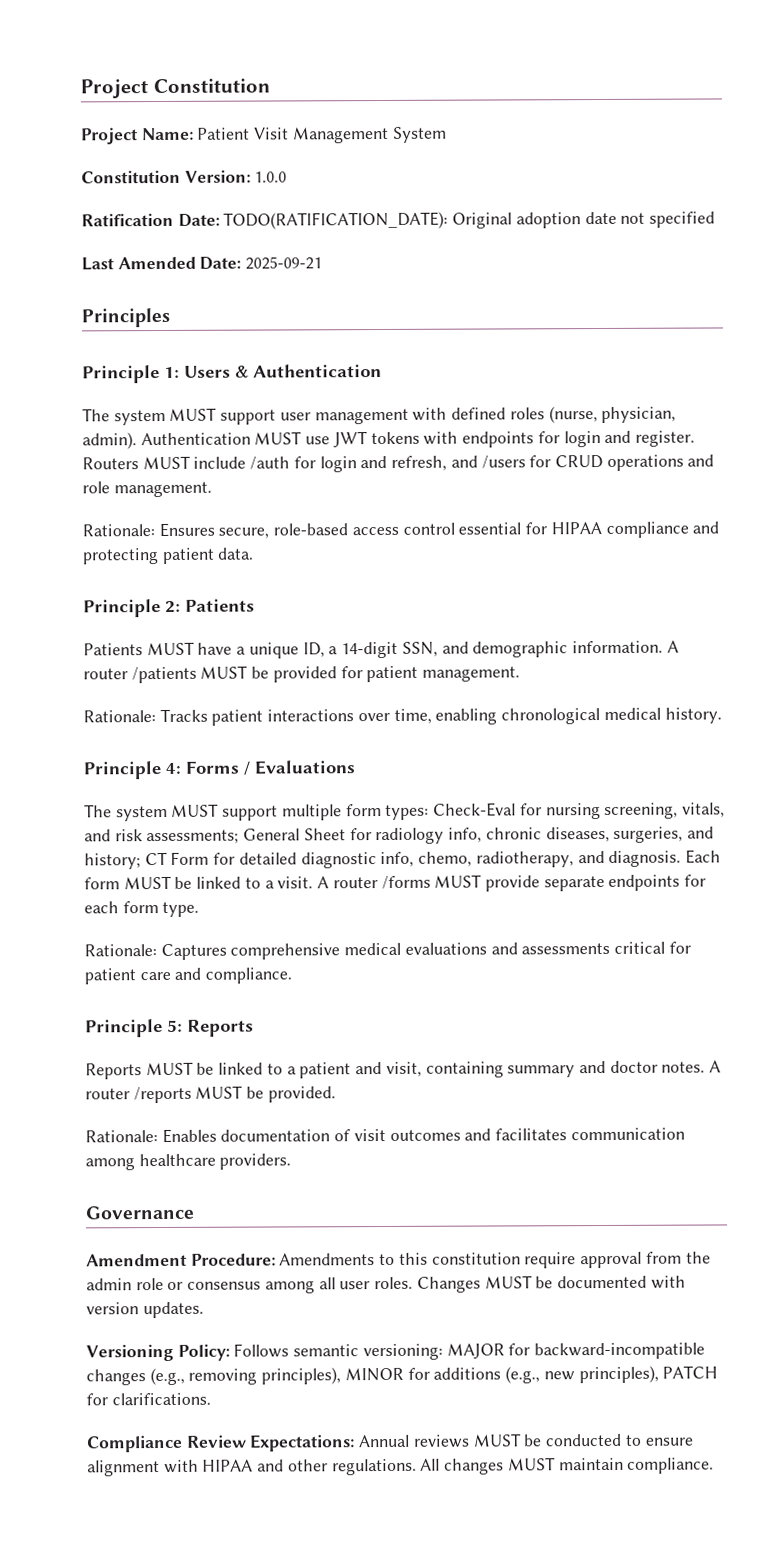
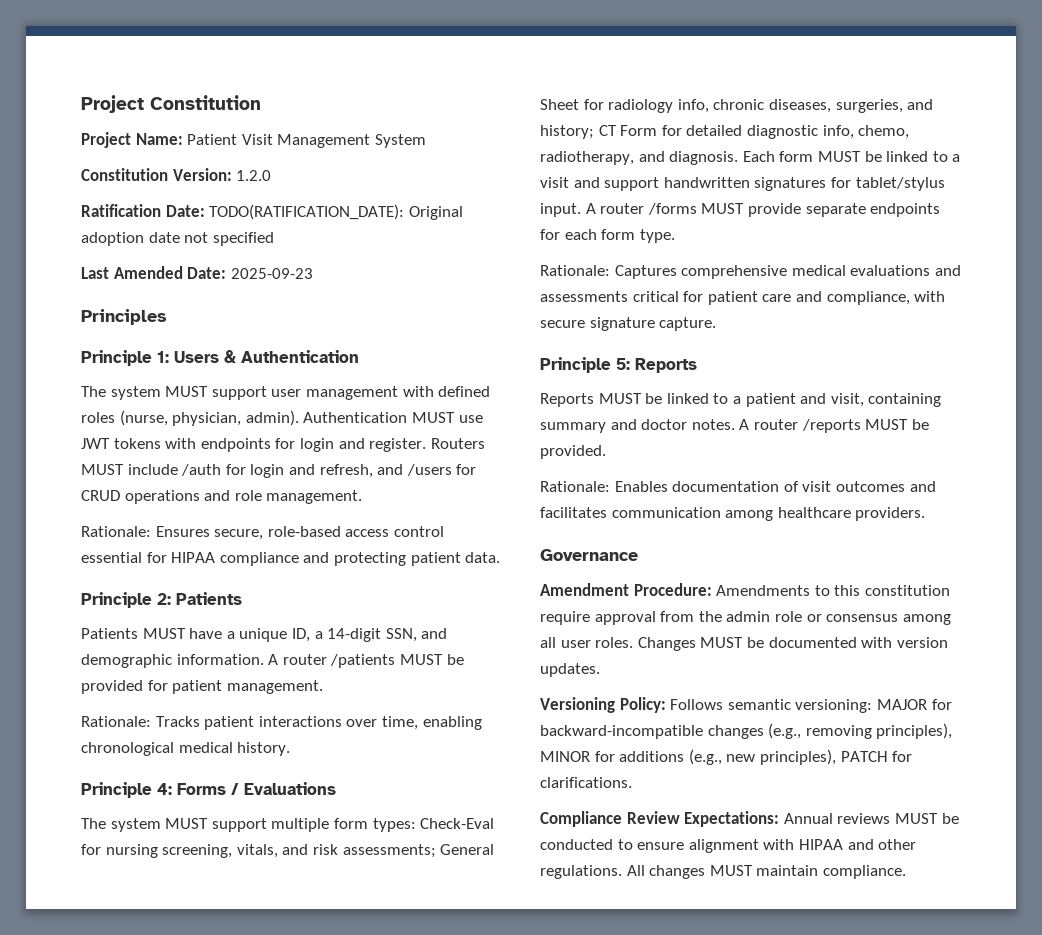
[254,171,288,183] 1.0.0 -> [236,170,272,181] 1.2.0
[245,256,323,270] 2025-09-21 -> [230,268,313,279] 2025-09-23
[277,876,314,889] visit. -> [540,177,945,191] [540,203,581,217] visit and support handwritten signatures for tablet/stylus input.
[205,967,293,984] compliance. -> [826,291,946,305] [540,317,717,331] compliance, with secure signature capture.

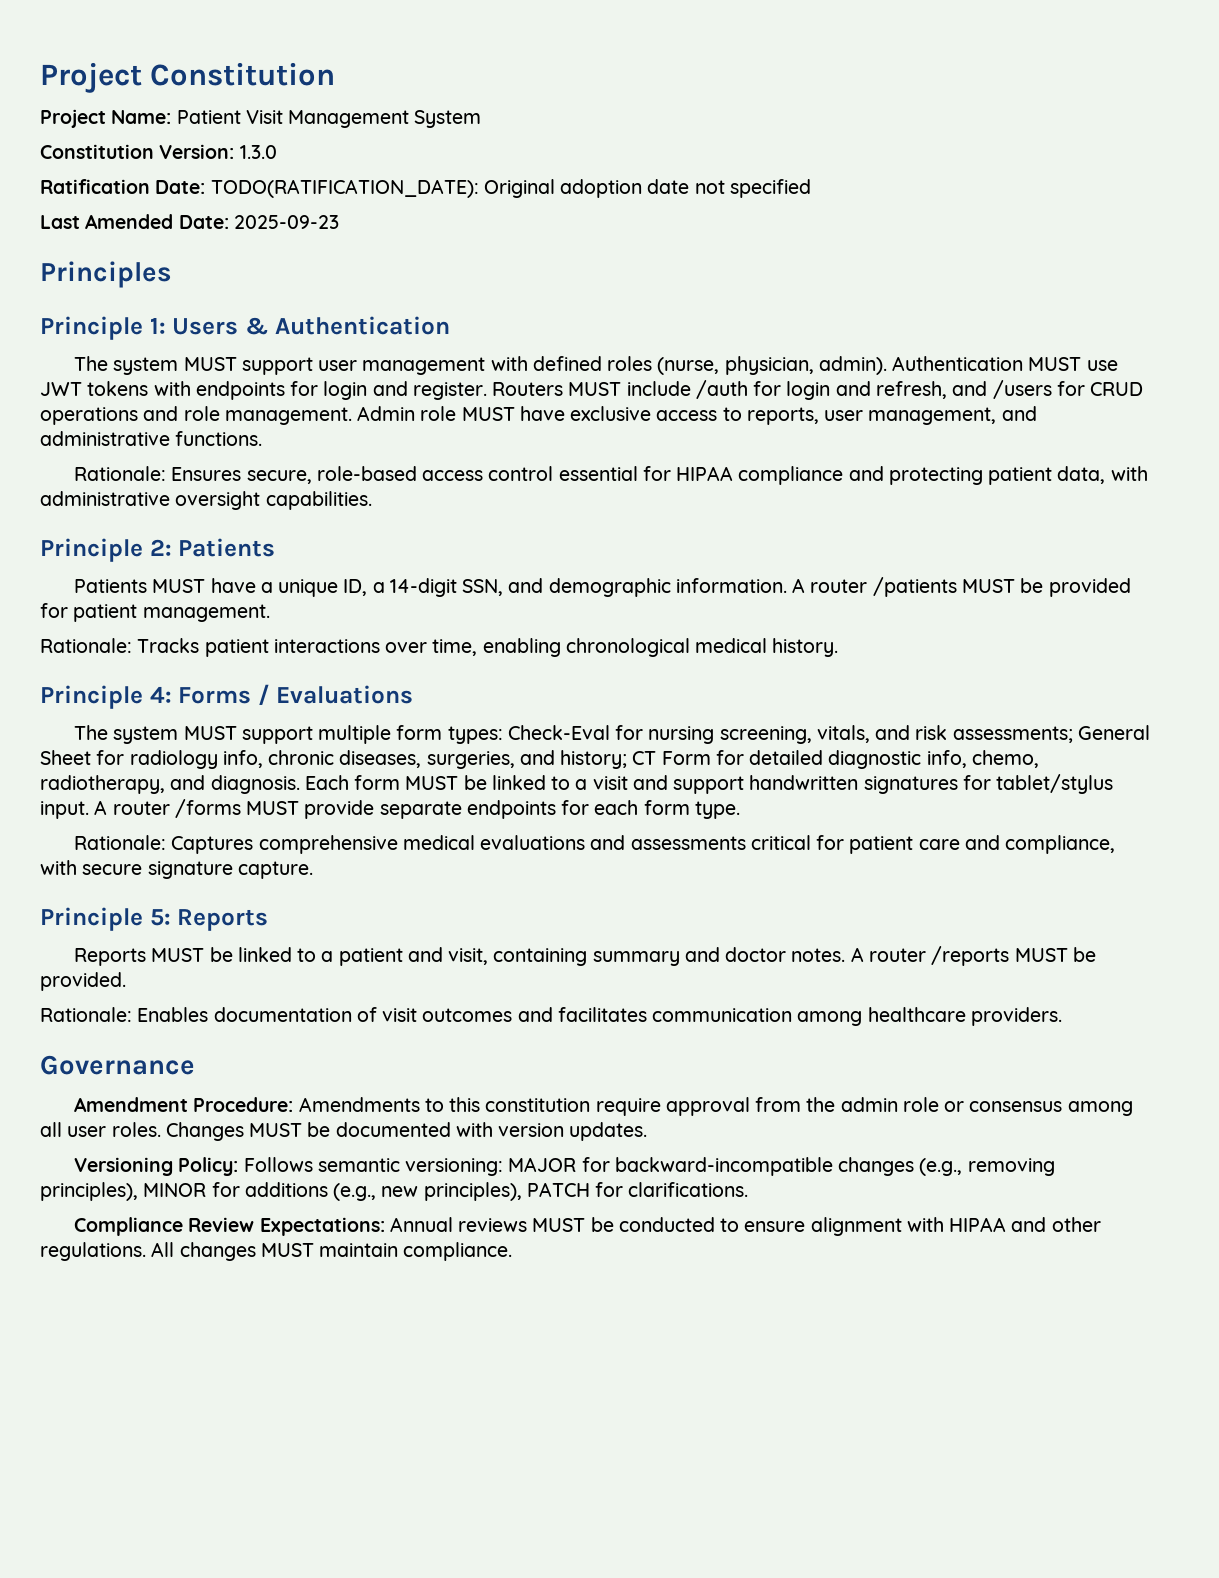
[236,170,272,181] 1.2.0 -> [239,145,277,159] 1.3.0
(363, 497) none -> [357,406,1037,425] [40,431,263,446] Admin role MUST have exclusive access to reports, user management, and administrative functions.
[465,552,501,563] data. -> [1057,466,1148,484] [40,491,372,510] data, with administrative oversight capabilities.

